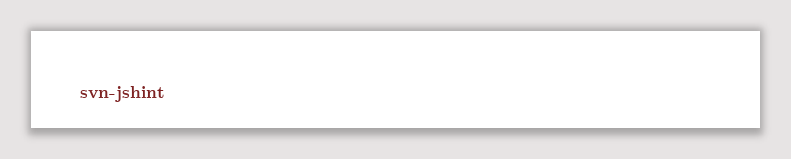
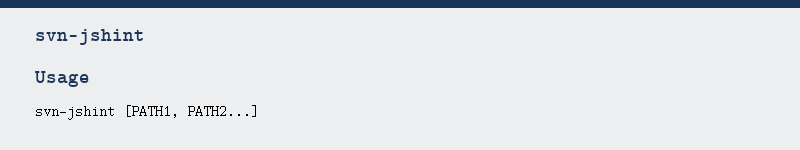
[80,86,165,102] svn-jshint -> [35,29,145,45] [34,71,90,87] [35,105,259,120] svn-jshint // Usage // svn-jshint [PATH1, PATH2...]

